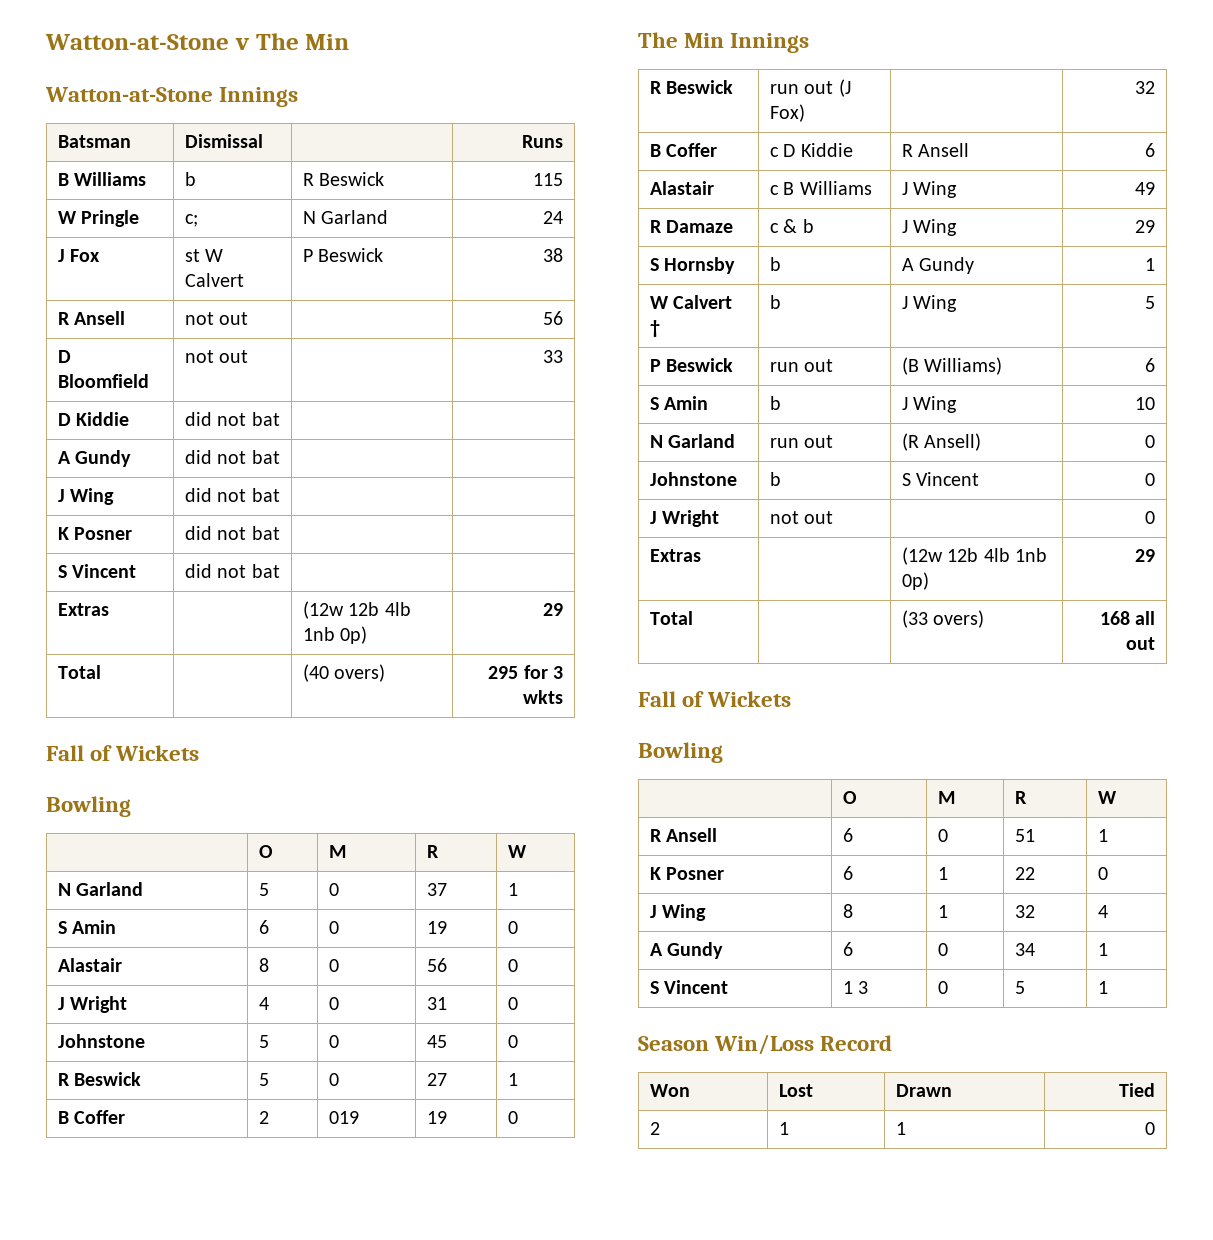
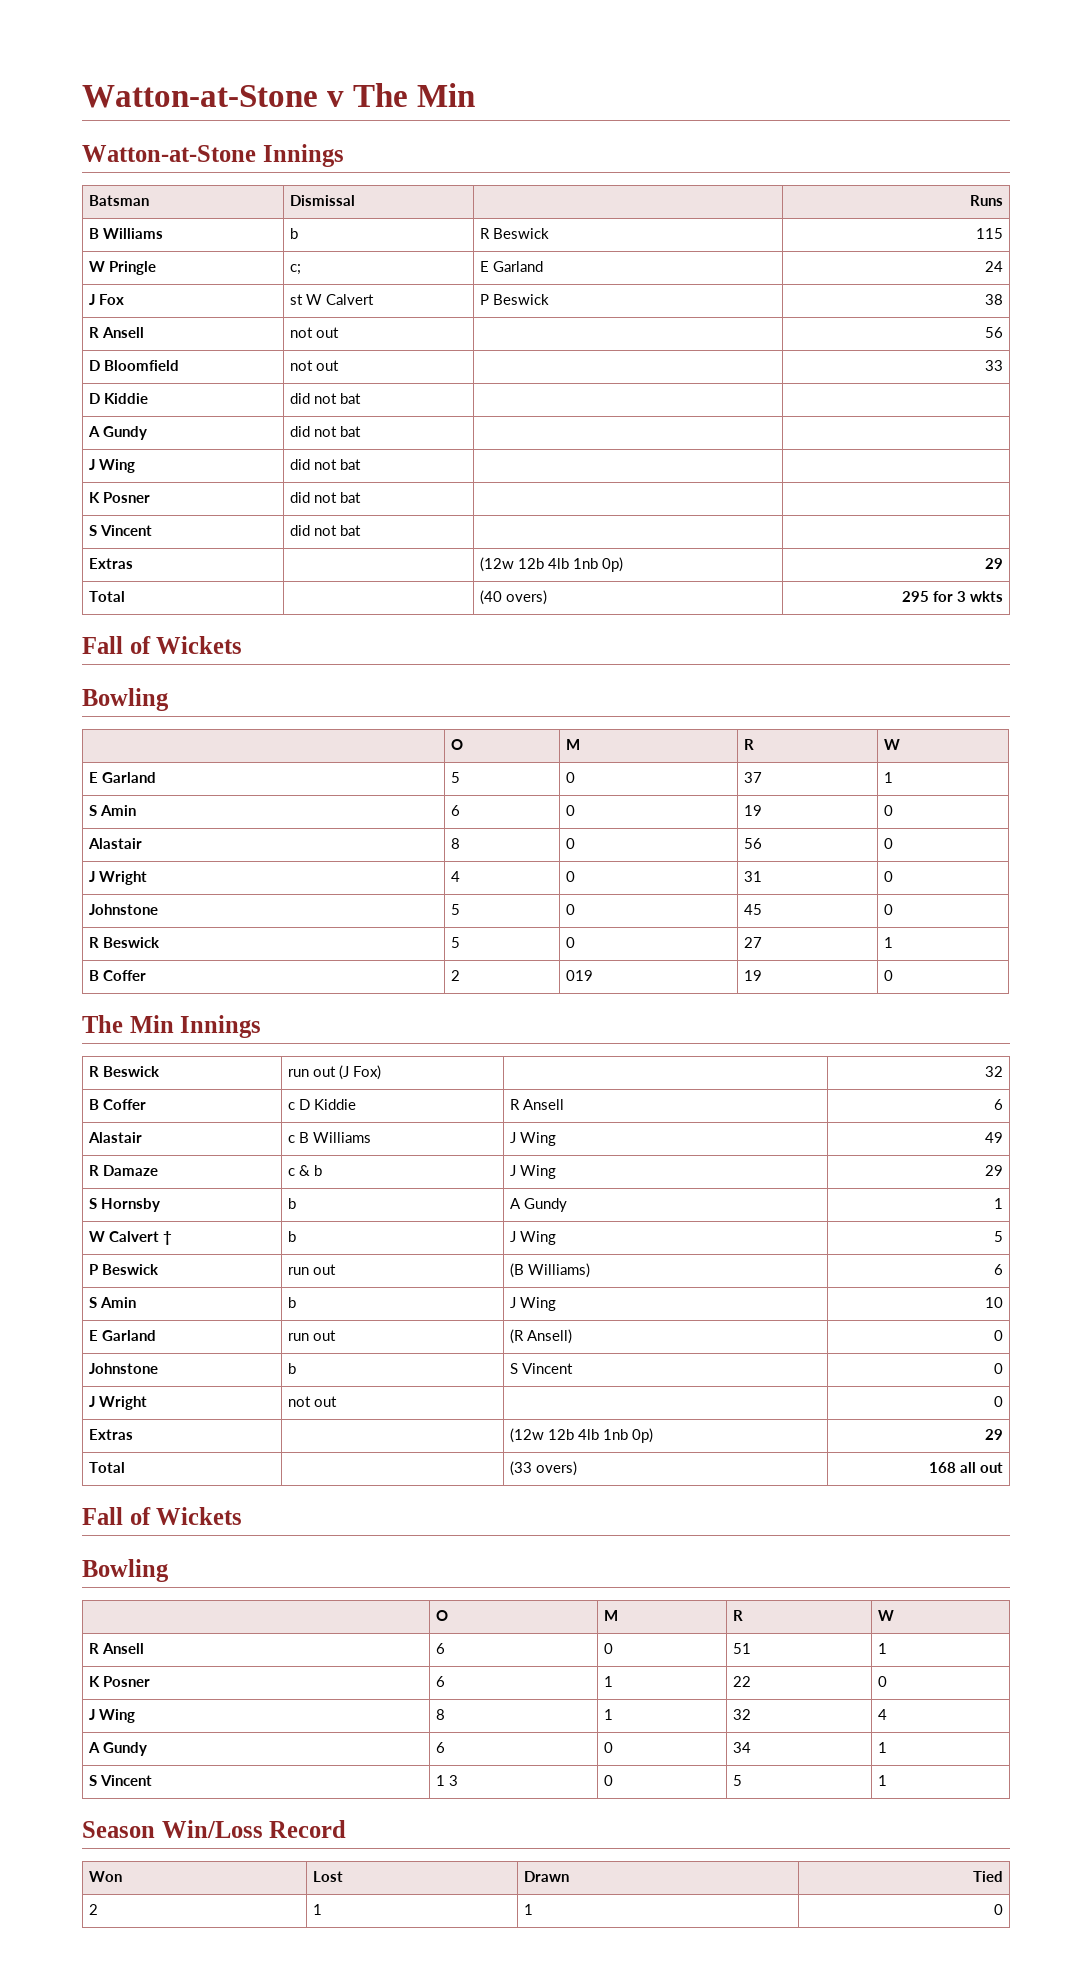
[302,211,316,224] N -> [480,261,490,272] E
[57,883,71,896] N -> [89,772,99,783] E
[649,435,663,448] N -> [89,1330,99,1341] E

